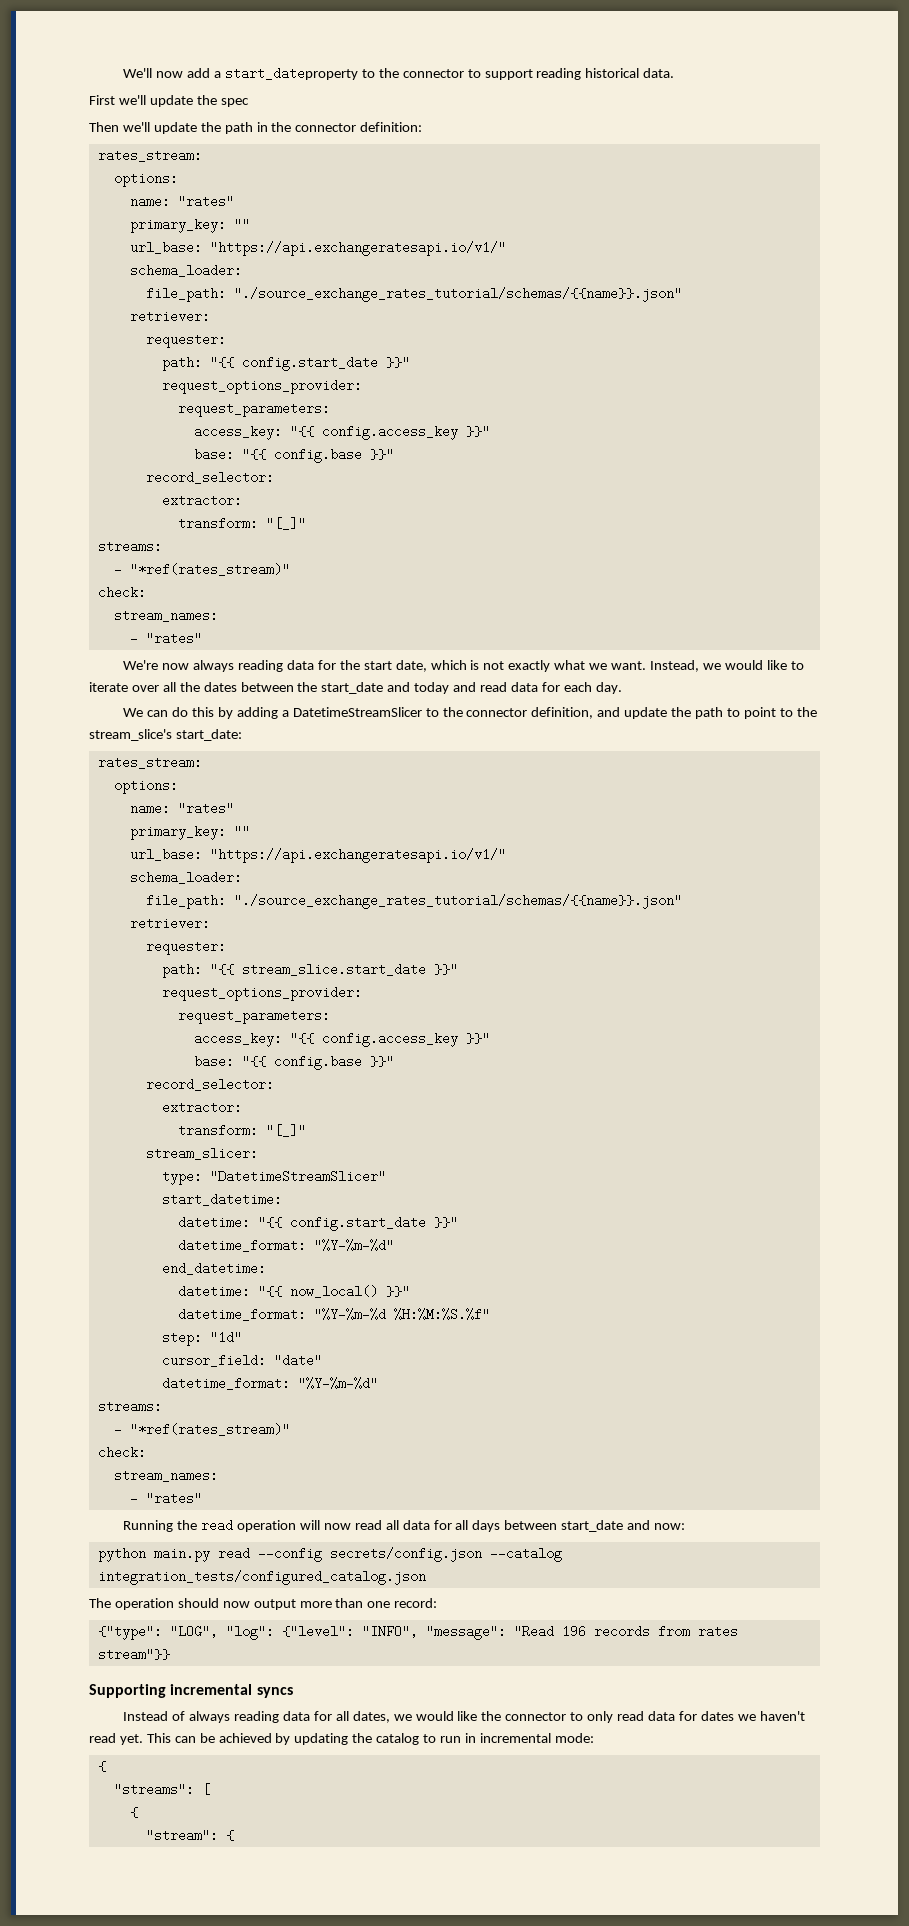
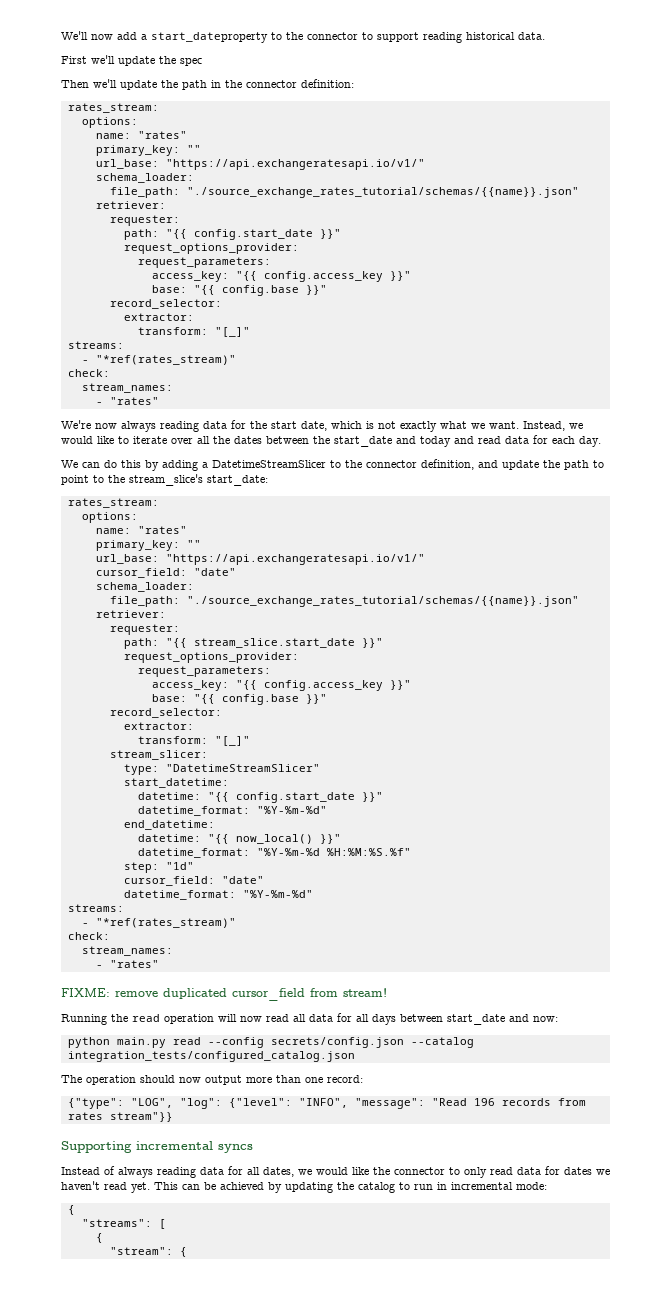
(506, 855) none -> [95,568,236,578] // cursor_field: "date"
(202, 1498) none -> [61,988,387,1001] // FIXME: remove duplicated cursor_field from stream!

